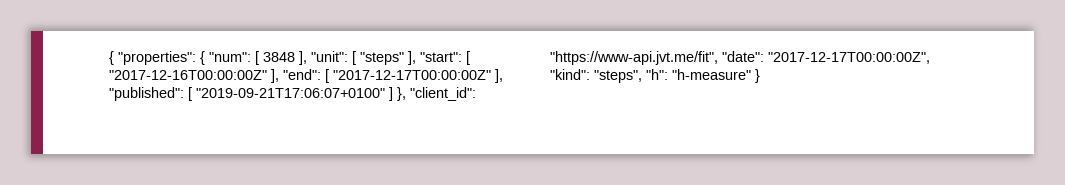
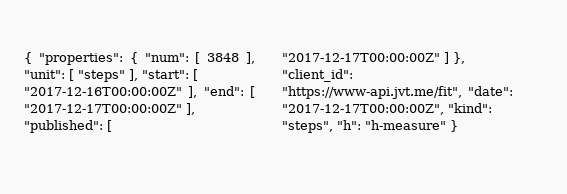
[196,88,385,98] "2019-09-21T17:06:07+0100" -> [282,53,440,62] "2017-12-17T00:00:00Z"

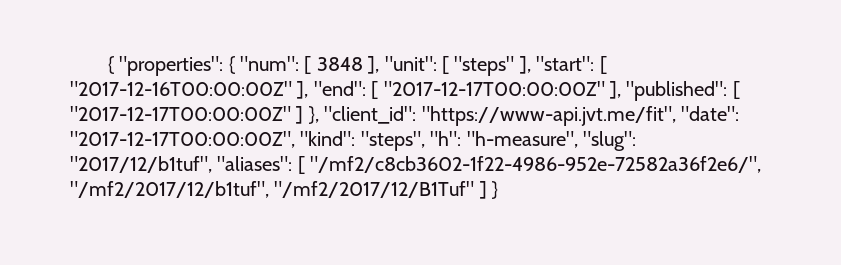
[365,120,446,130] "h-measure" -> [466,131,636,151] [70,156,762,174] [70,181,487,199] "h-measure", "slug": "2017/12/b1tuf", "aliases": [ "/mf2/c8cb3602-1f22-4986-952e-72582a36f2e6/", "/mf2/2017/12/b1tuf", "/mf2/2017/12/B1Tuf" ]

